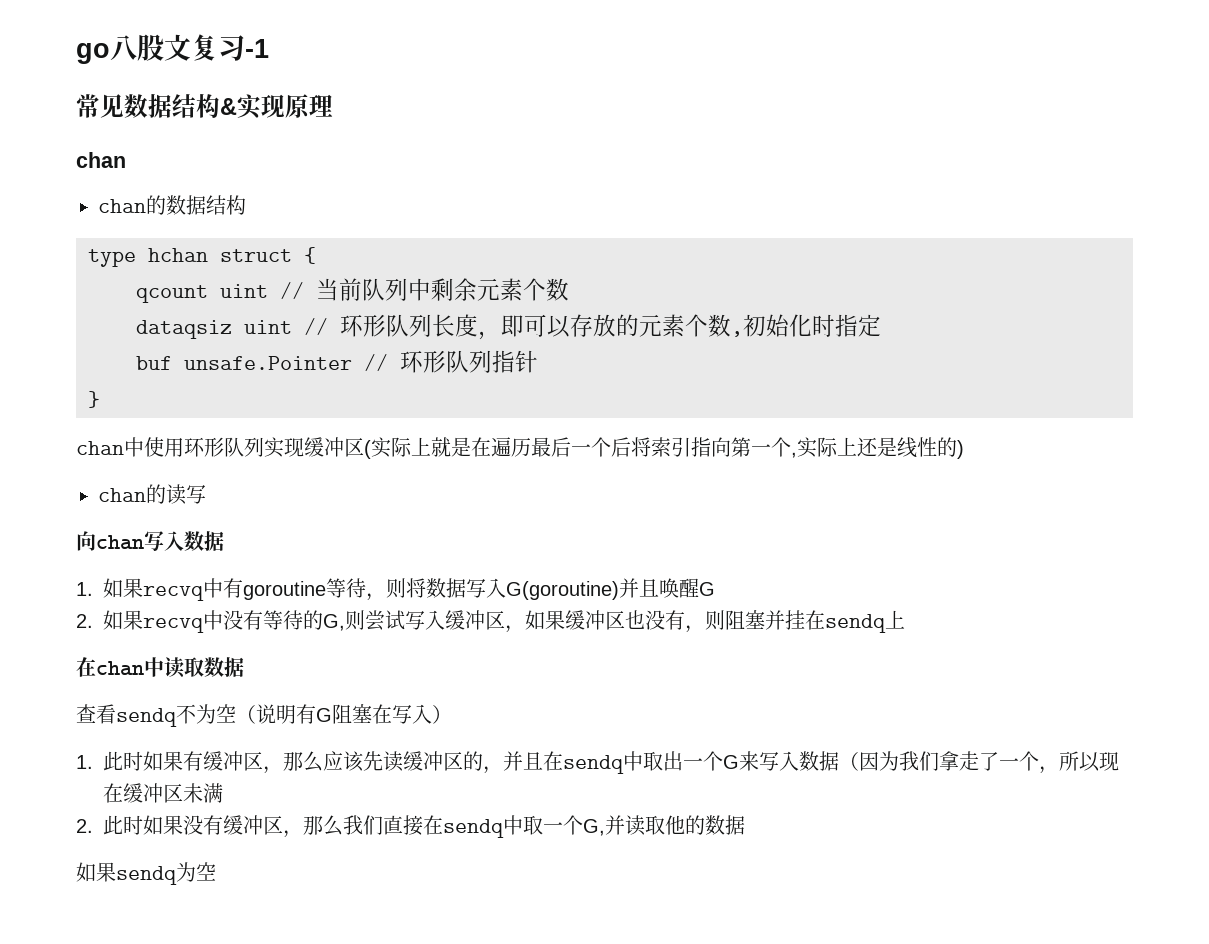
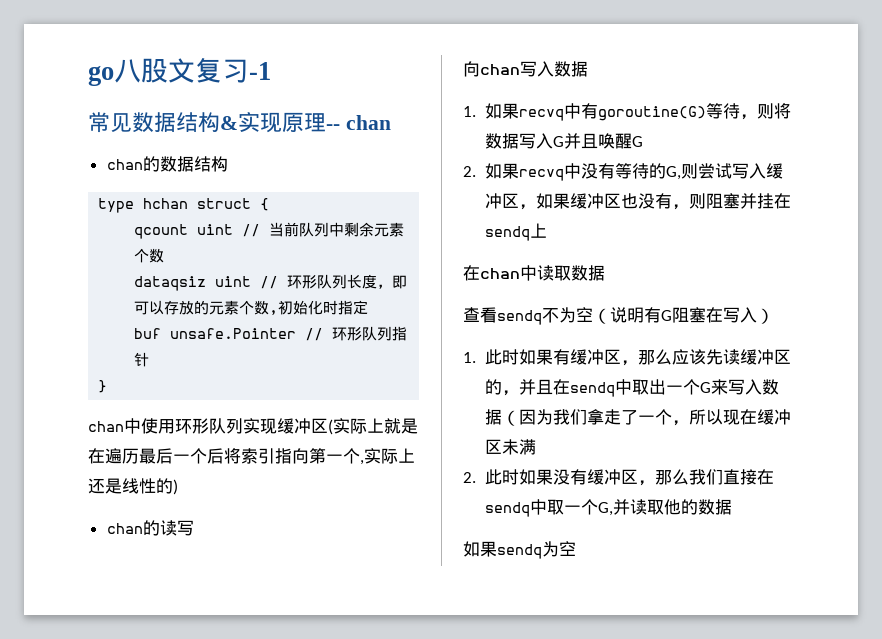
(333, 105) // -> [326,124,340,130] --
[243,581,326,600] goroutine -> [597,106,706,121] goroutine(G)
[506,581,619,600] G(goroutine) -> [552,136,564,147] G

